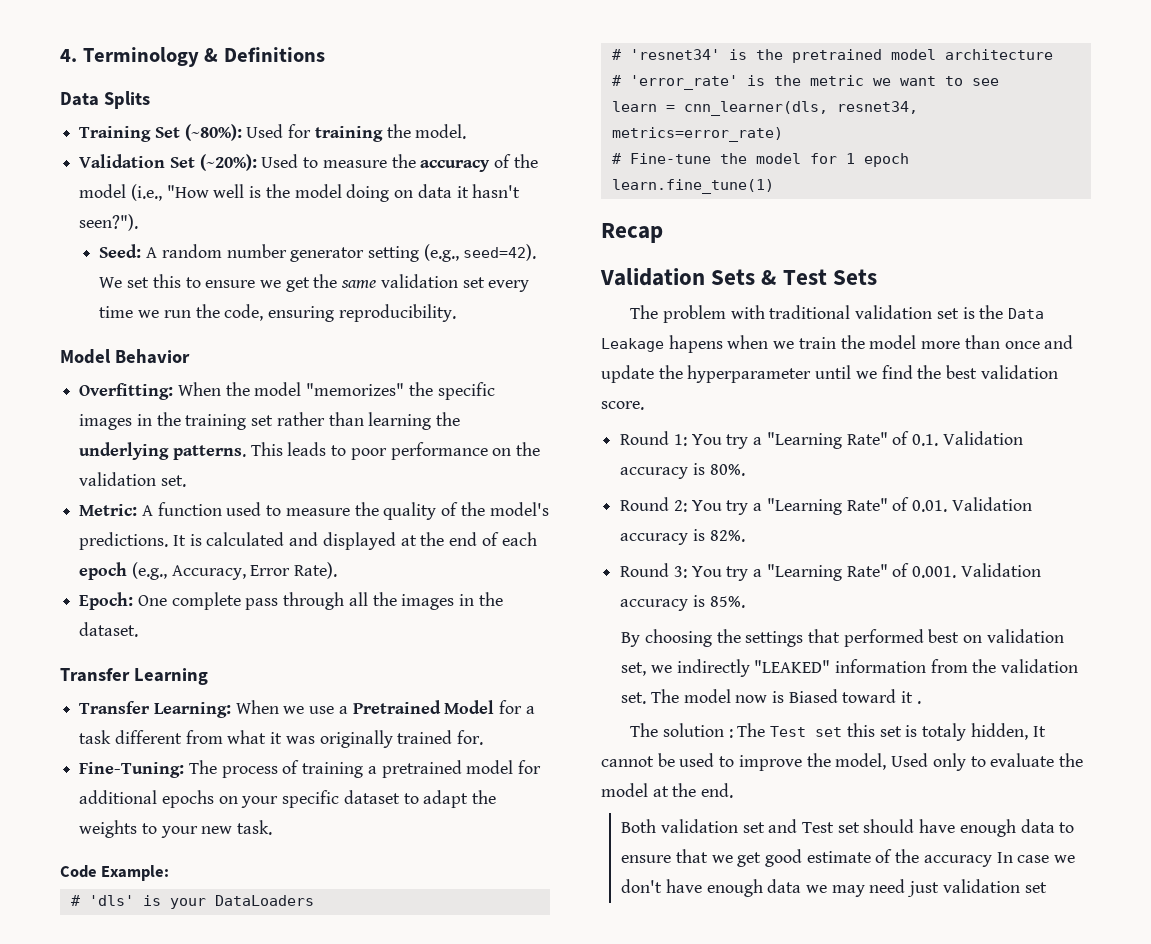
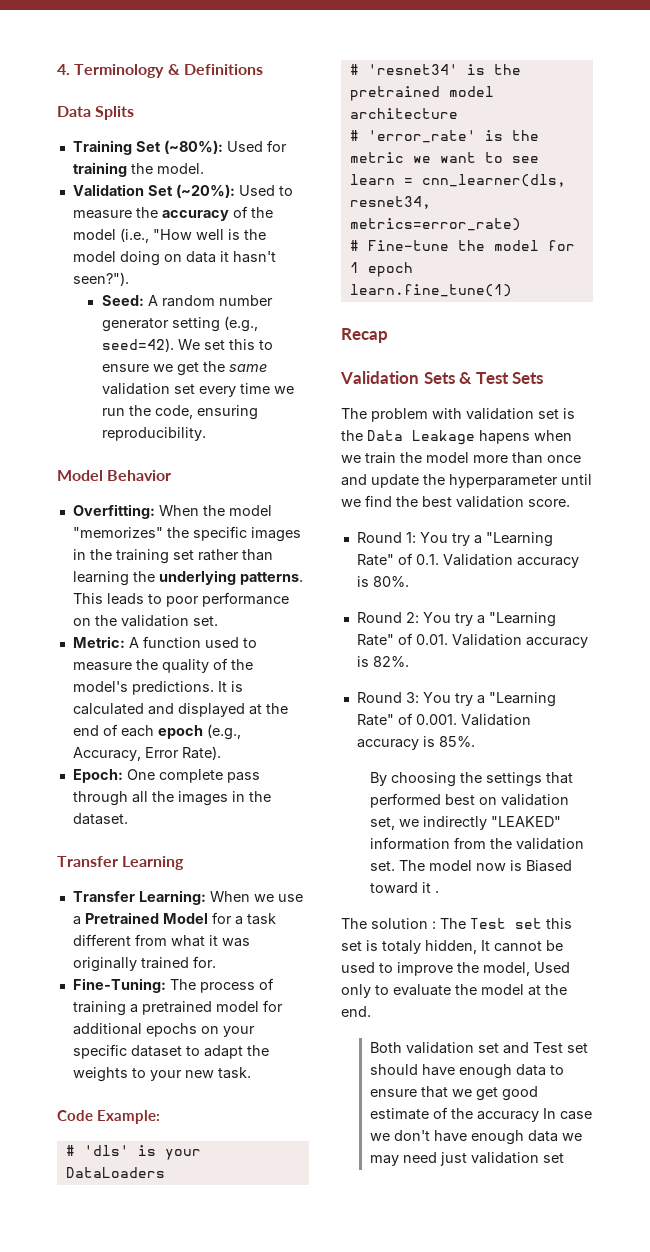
[769,305,851,319] traditional -> (462, 413) none

